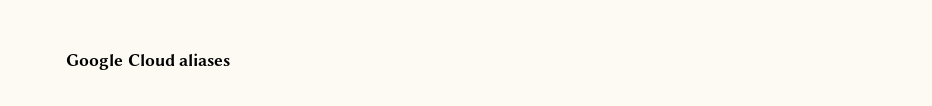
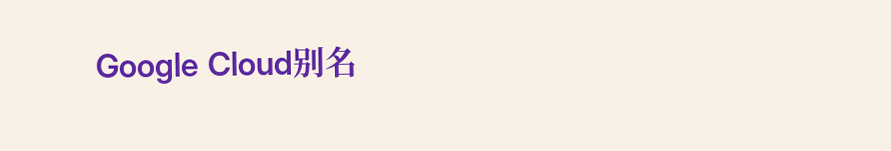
[179,53,231,66] aliases -> [291,45,358,79] 别名

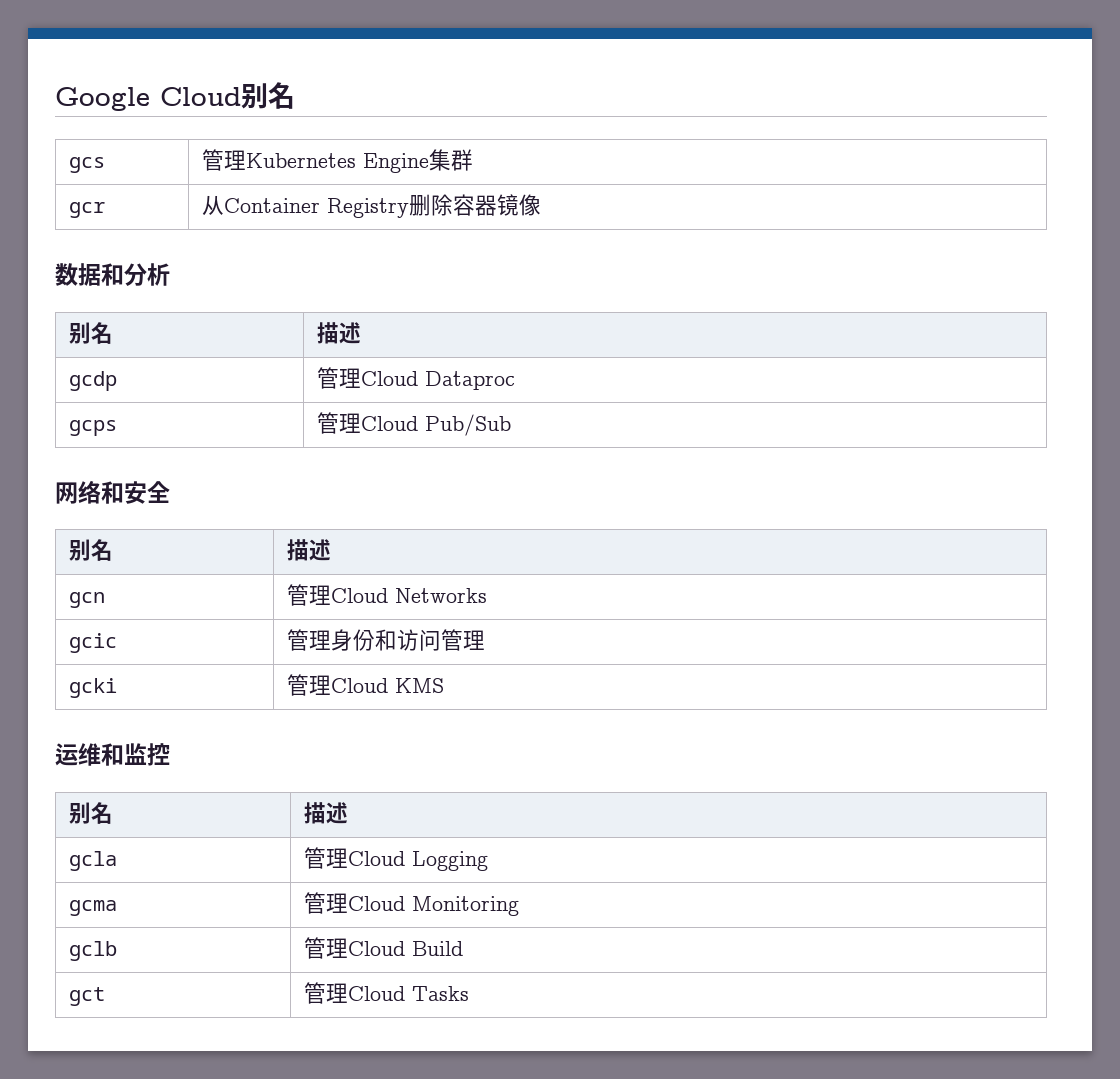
(358, 62) none -> [69,157,106,173] [202,149,474,173] [69,202,106,218] [202,194,542,218] [55,263,170,286] [69,322,114,344] [317,322,362,344] [69,371,118,391] [317,367,516,390] [69,420,118,436] [317,412,512,436] [55,480,170,504] [69,539,114,561] [287,539,332,561] [69,592,106,608] [287,584,488,606] [69,633,118,653] [287,629,486,651] [69,678,118,698] [287,674,445,696] [55,743,170,766] [69,802,114,824] [304,802,349,824] [69,851,118,871] [304,847,489,871] [69,900,118,916] [304,892,520,916] [69,941,118,961] [304,937,464,959] [69,987,106,1006] [304,982,470,1004] // gcs | 管理Kubernetes Engine集群 // gcr | 从Container Registry删除容器镜像 // 数据和分析 // 别名 | 描述 // gcdp | 管理Cloud Dataproc // gcps | 管理Cloud Pub/Sub // 网络和安全 // 别名 | 描述 // gcn | 管理Cloud Networks // gcic | 管理身份和访问管理 // gcki | 管理Cloud KMS // 运维和监控 // 别名 | 描述 // gcla | 管理Cloud Logging // gcma | 管理Cloud Monitoring // gclb | 管理Cloud Build // gct | 管理Cloud Tasks

